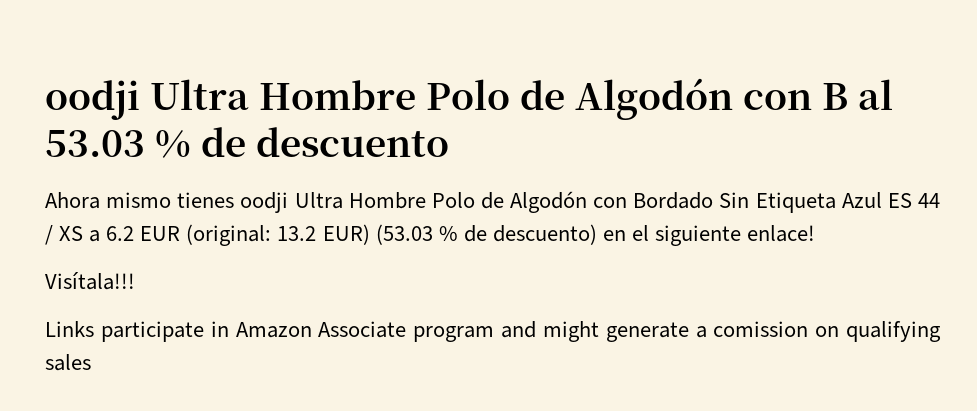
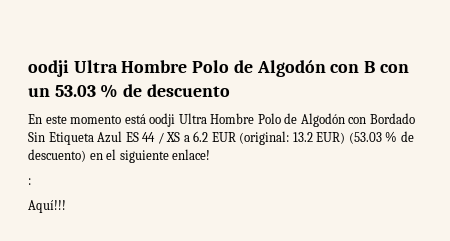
[857,79,893,110] al -> [379,64,409,73] [28,88,50,97] con un
[45,192,235,209] Ahora mismo tienes -> [28,114,146,124] En este momento está
[45,272,135,290] [45,321,942,342] [45,354,91,371] Visítala!!! // Links participate in Amazon Associate program and might generate a comission on qualifying sales -> [28,178,31,185] [28,200,66,213] : // Aquí!!!

